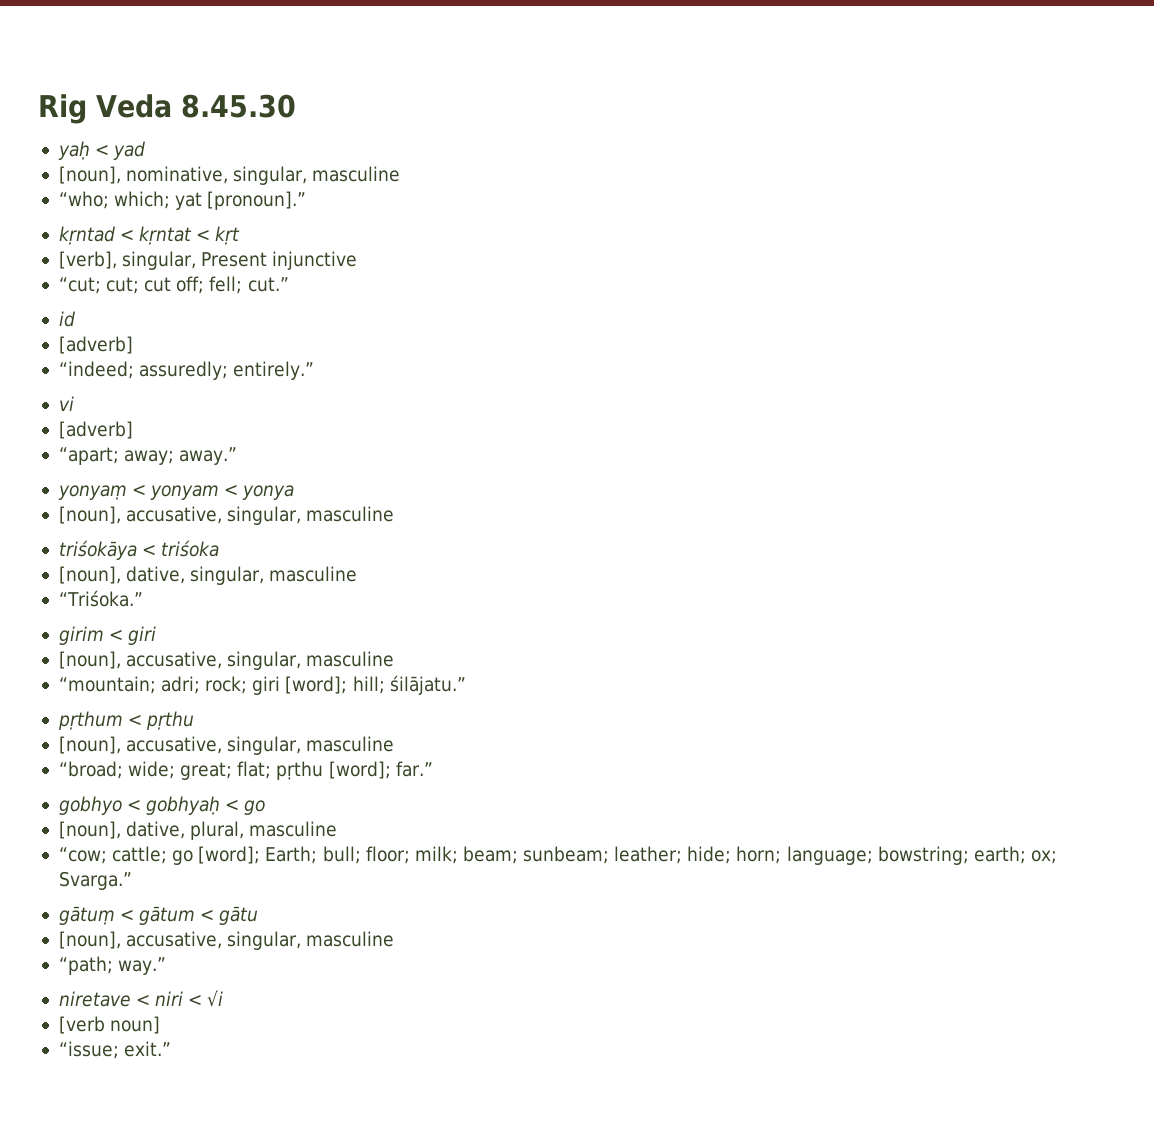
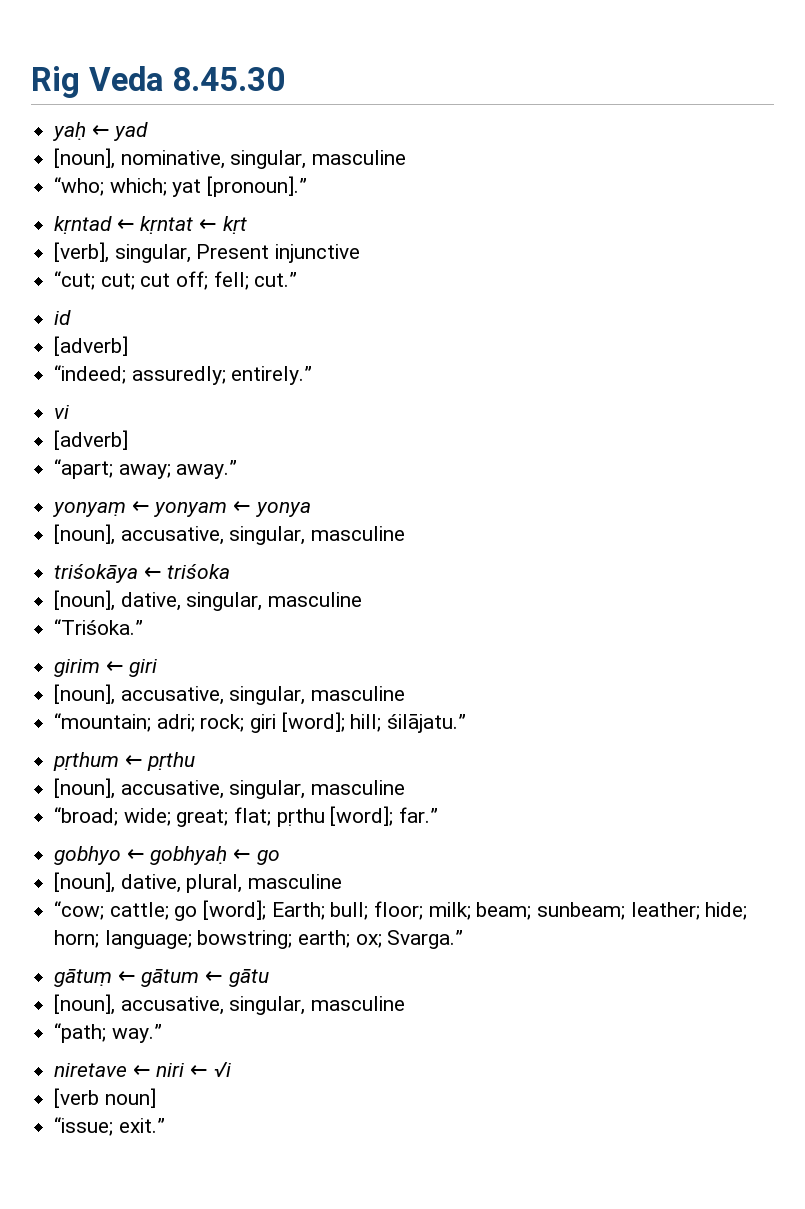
[95,144,110,156] < -> [91,125,110,137] ←
[120,226,211,245] < kṛntat < -> [116,216,218,234] ← kṛntat ←
[132,484,239,500] < yonyam < -> [131,501,252,517] ← yonyam ←
[142,544,157,556] < -> [143,567,162,579] ←
[109,629,124,641] < -> [105,661,124,673] ←
[128,714,143,726] < -> [124,755,143,767] ←
[127,796,240,815] < gobhyaḥ < -> [126,846,252,865] ← gobhyaḥ ←
[120,906,215,925] < gātum < -> [117,969,224,987] ← gātum ←
[136,991,203,1006] < niri < -> [132,1063,209,1077] ← niri ←

